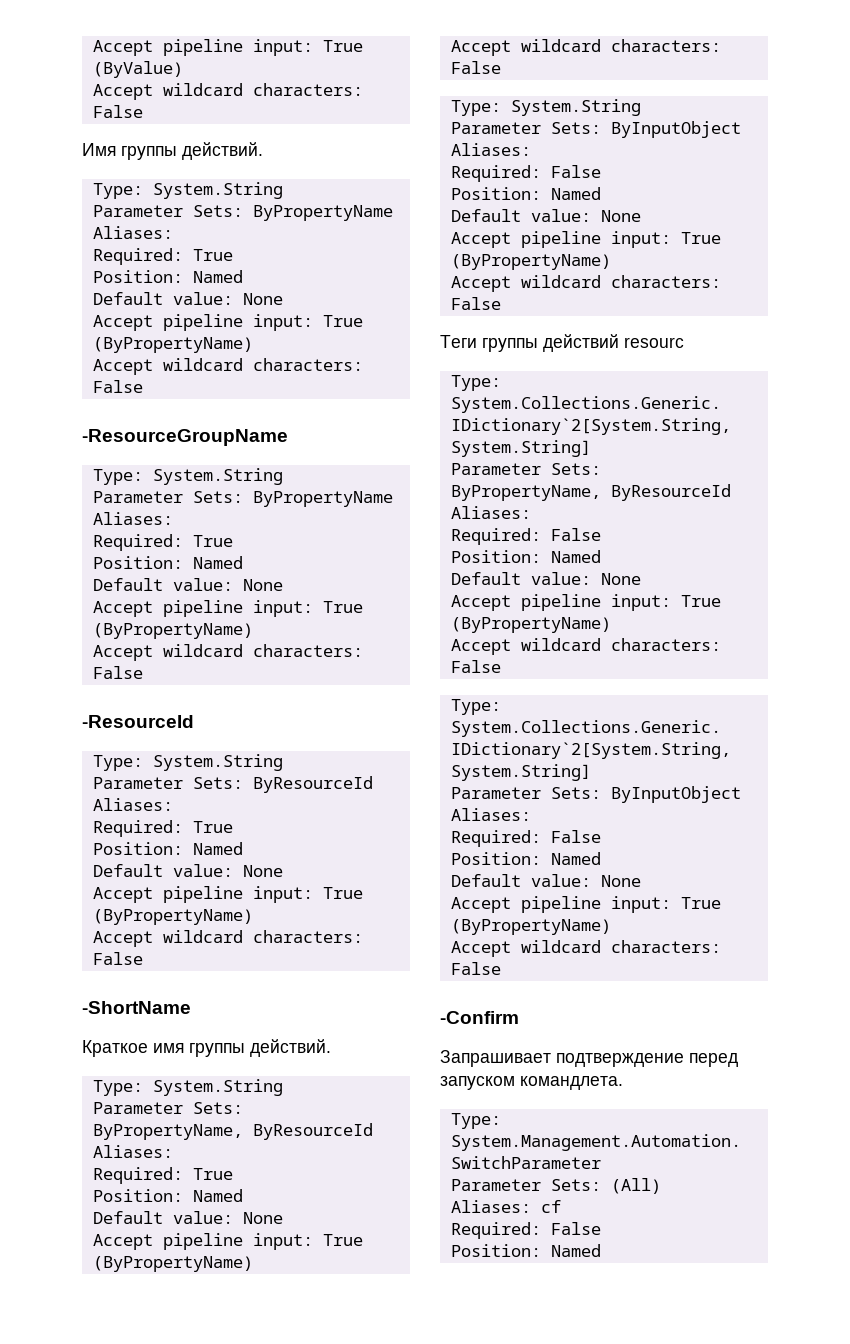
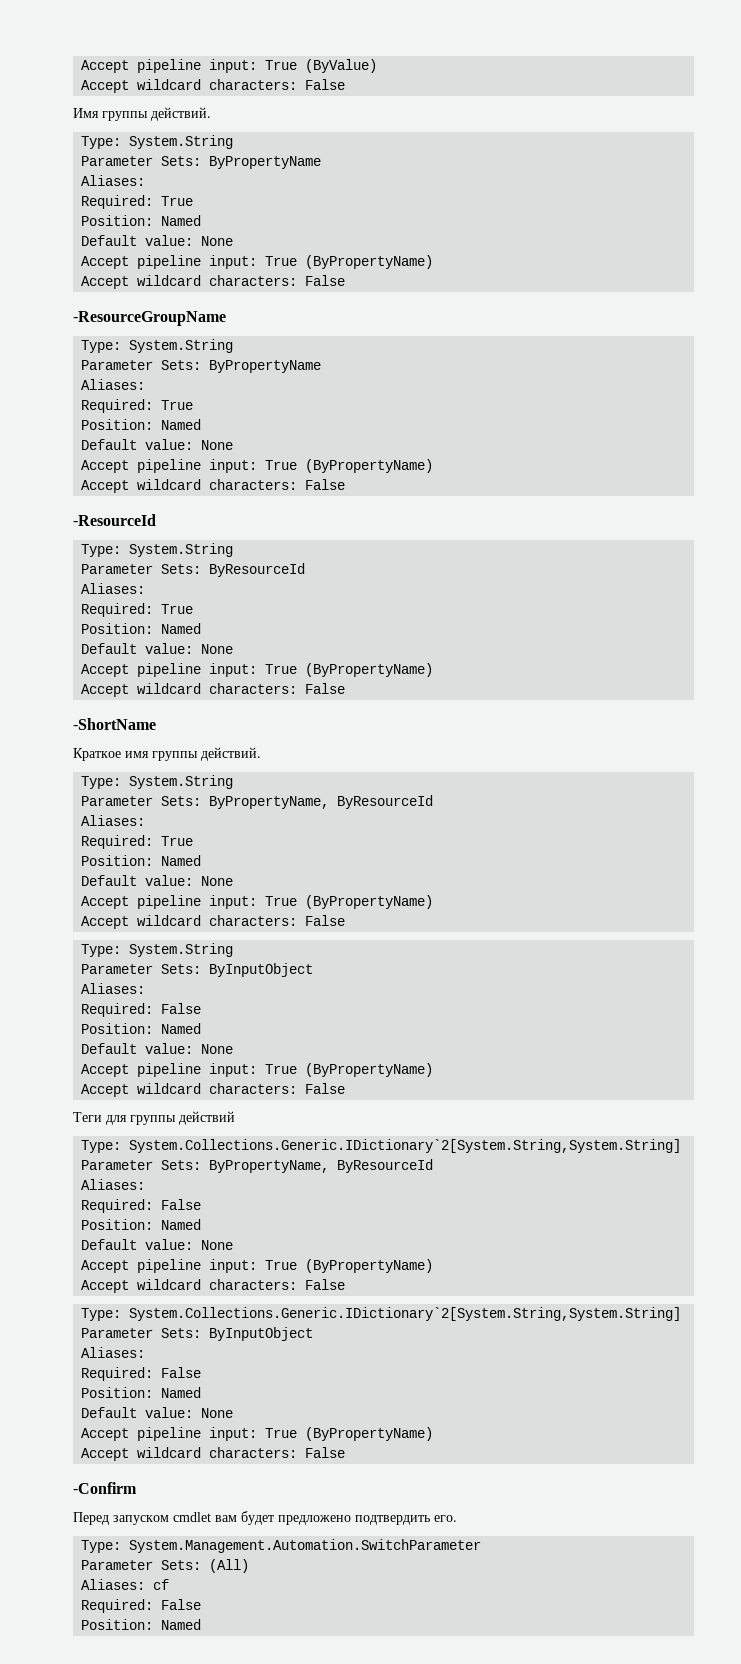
(477, 341) none -> [106,1115,127,1125] для
[624,337,684,348] resourc -> (235, 1118) none
[440,1050,738,1067] [440,1076,623,1090] Запрашивает подтверждение перед запуском командлета. -> [73,1511,457,1525] Перед запуском cmdlet вам будет предложено подтвердить его.

